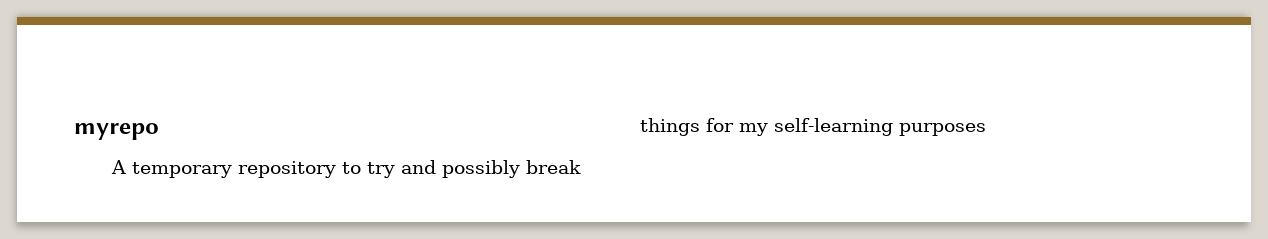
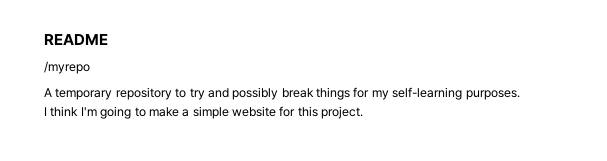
[74,123,159,140] myrepo -> [44,34,108,45] [44,61,90,74] README // /myrepo
[898,123,986,136] purposes -> [465,90,520,100] [44,106,364,119] purposes. // I think I'm going to make a simple website for this project.

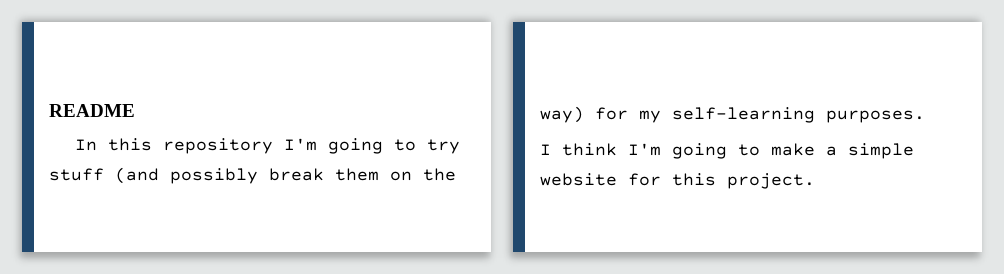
[44,61,90,74] [44,87,350,100] /myrepo // A temporary repository to try and possibly break things -> [75,138,461,154] [49,167,456,184] [540,106,584,123] In this repository I'm going to try stuff (and possibly break them on the way)

